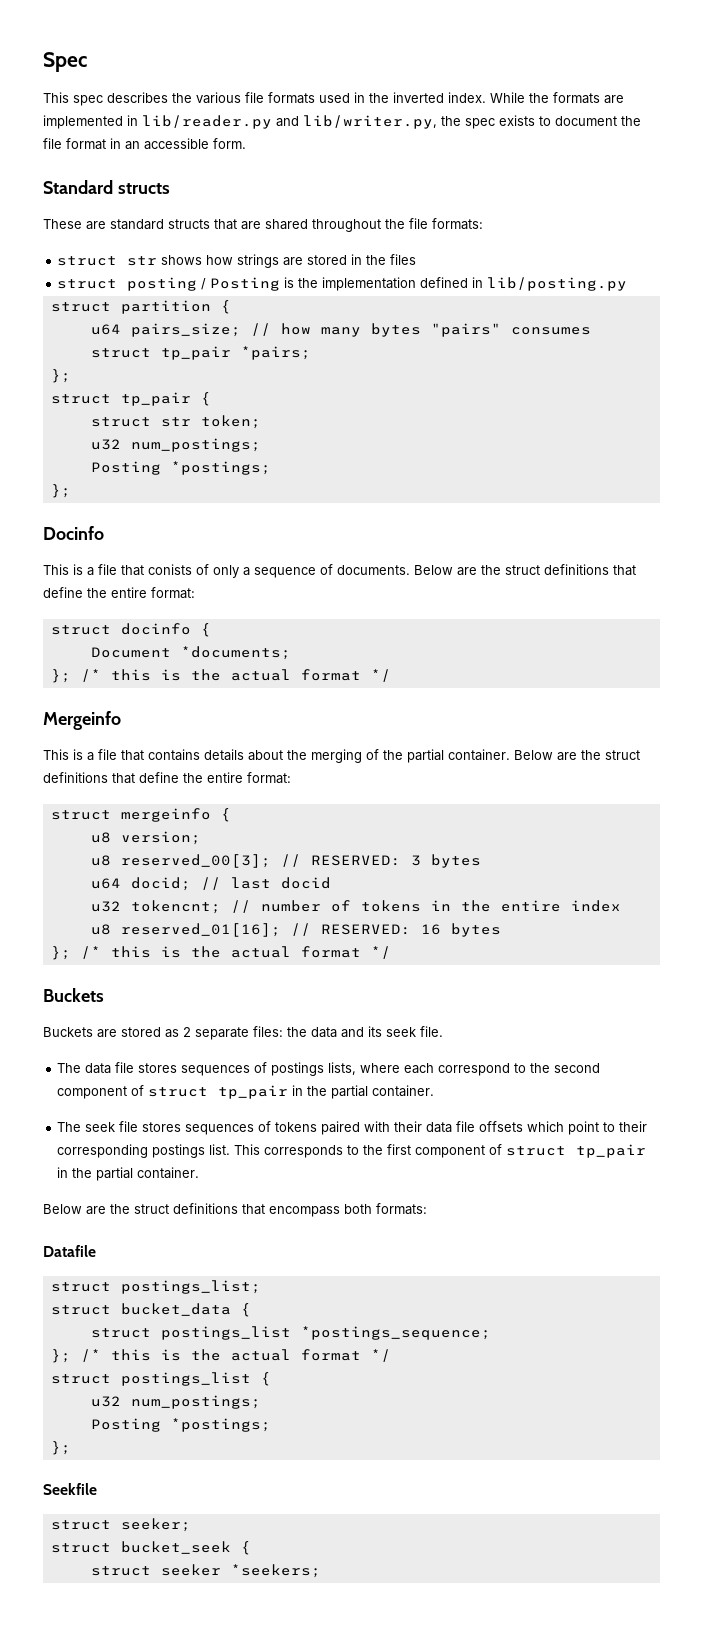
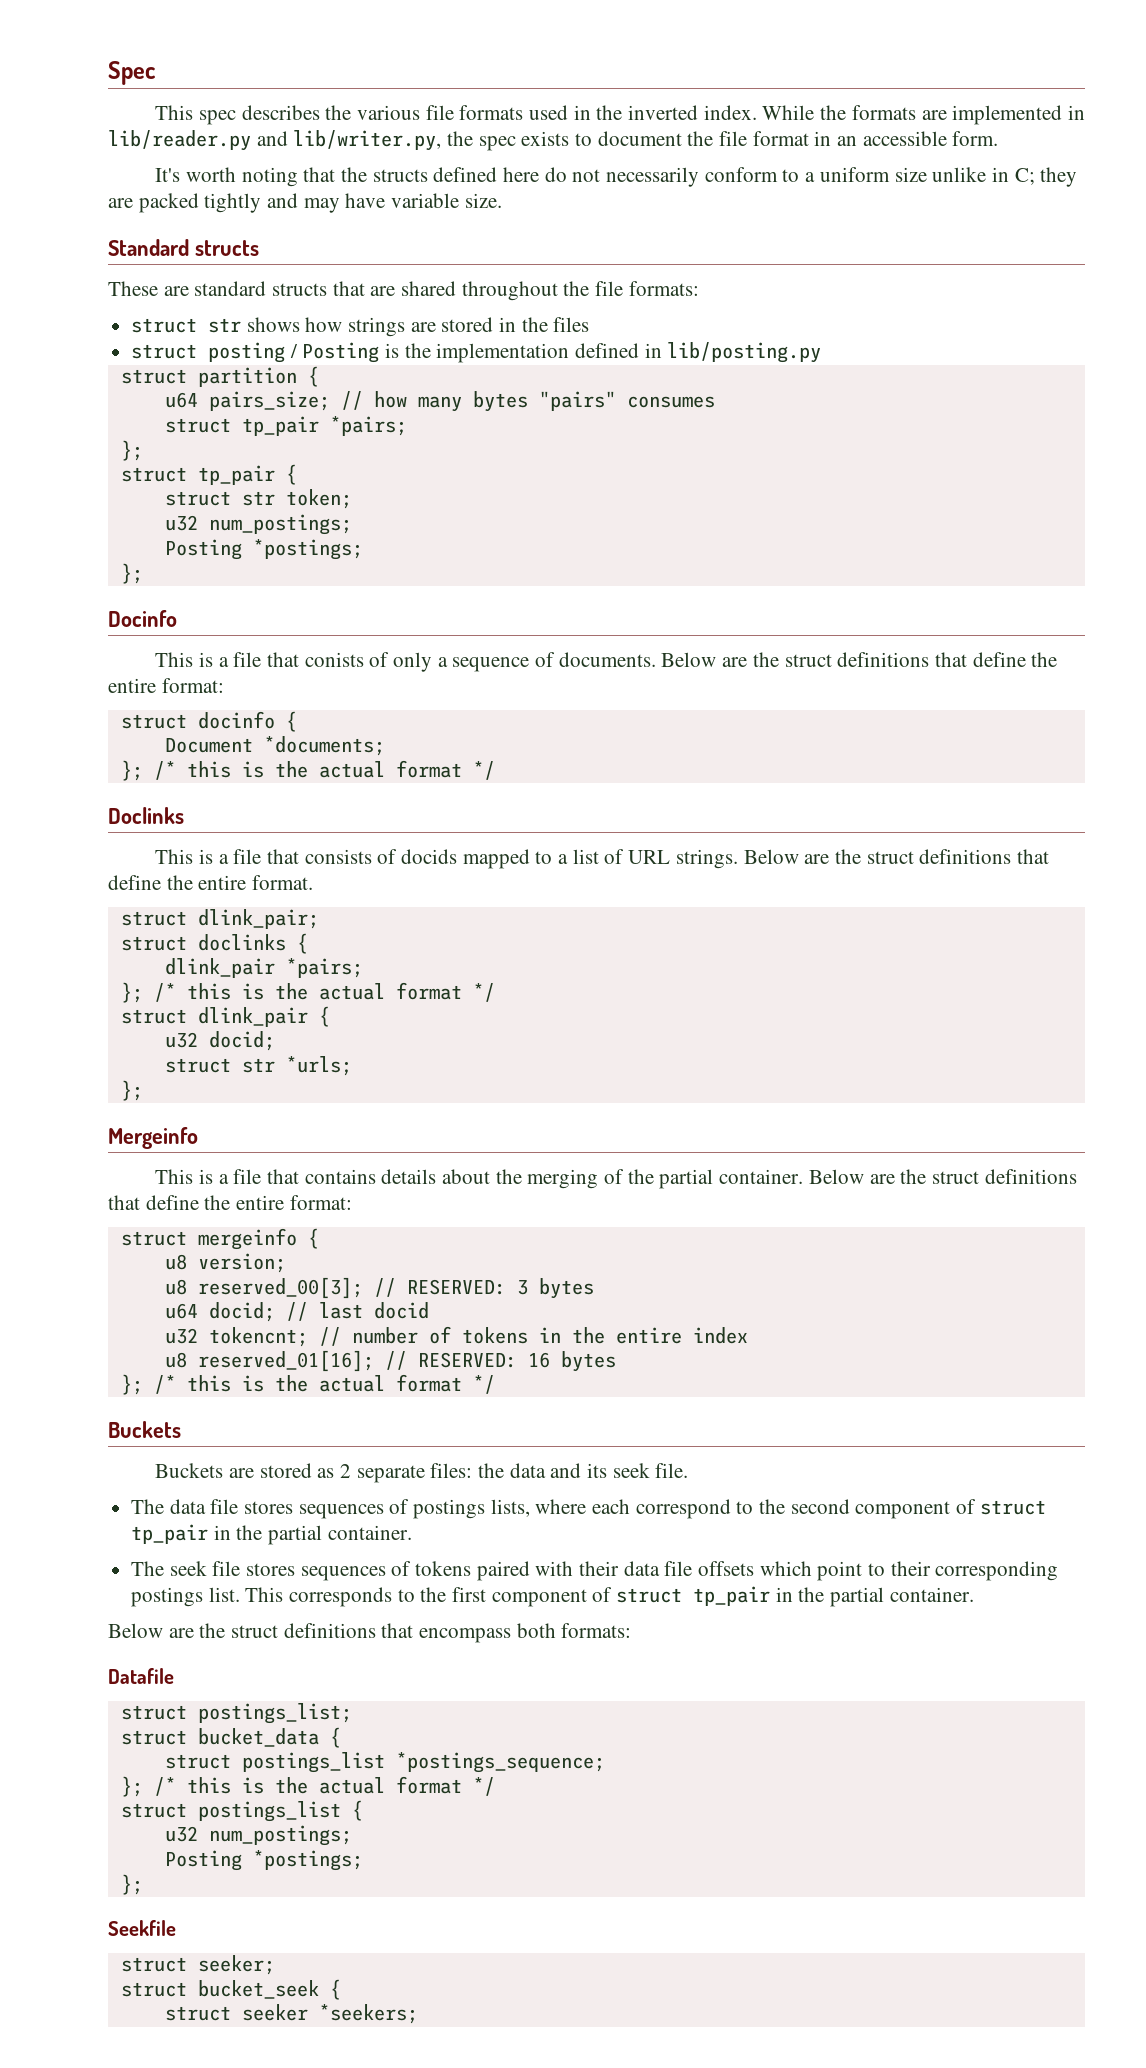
(246, 143) none -> [155,167,1078,187] [108,193,502,213] // It's worth noting that the structs defined here do not necessarily conform to a uniform size unlike in C; they are packed tightly and may have variable size.
(391, 675) none -> [108,807,184,824] [155,849,1049,869] [108,875,314,890] [120,909,319,929] [120,933,308,954] [164,958,363,978] [120,982,495,1003] [120,1006,330,1027] [164,1031,275,1051] [164,1056,352,1076] [120,1080,143,1101] // Doclinks // This is a file that consists of docids mapped to a list of URL strings. Below are the struct definitions that define the entire format. // struct dlink_pair; // struct doclinks { // dlink_pair *pairs; // }; /* this is the actual format */ // struct dlink_pair { // u32 docid; // struct str *urls; // };

